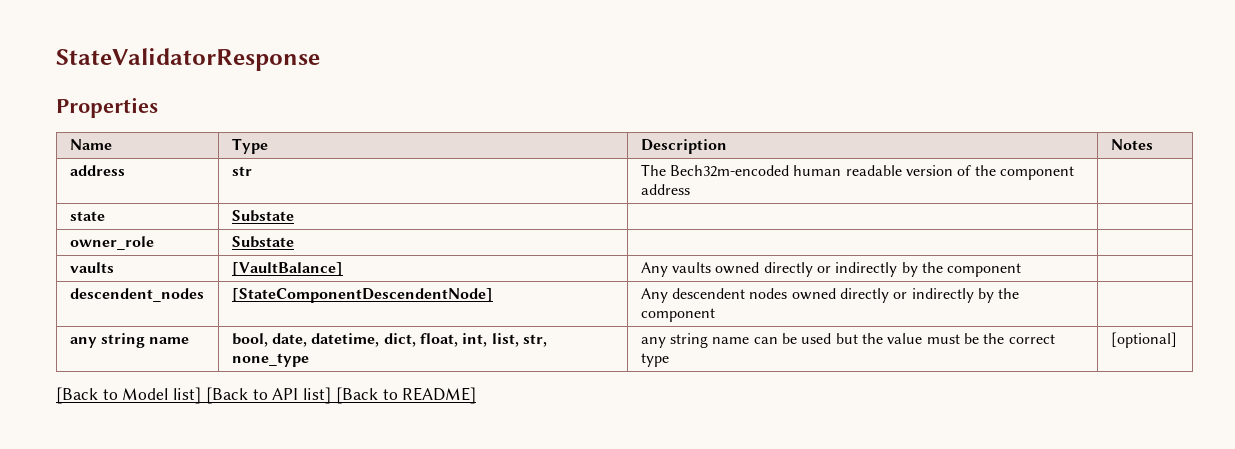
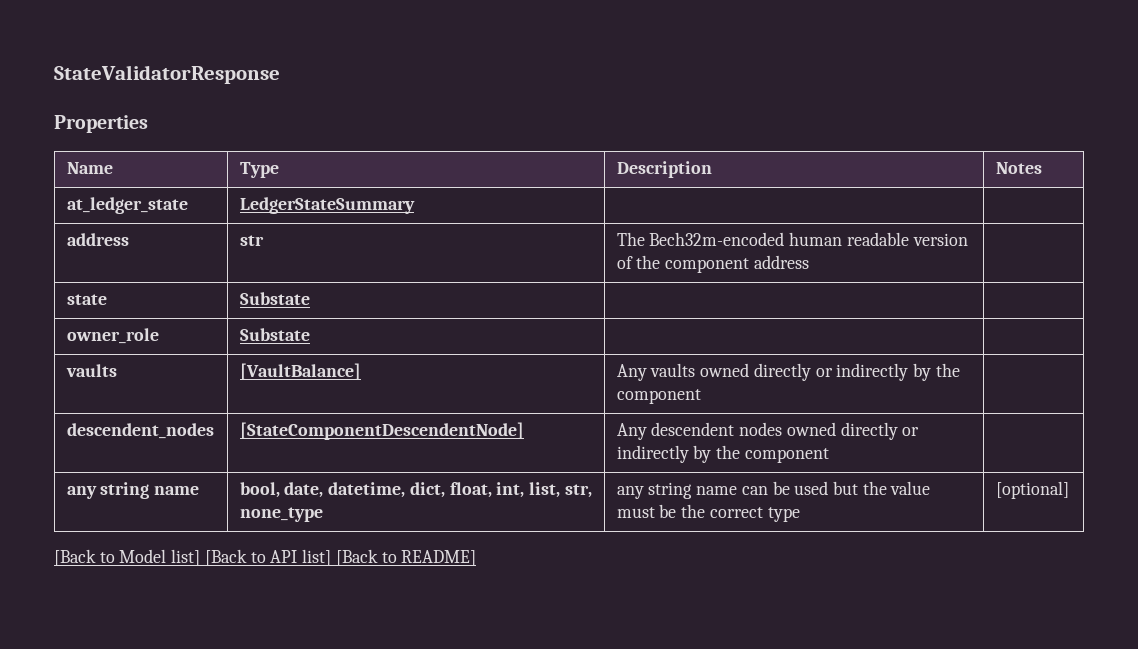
(1153, 144) none -> [66,197,188,214] [239,197,415,214] // at_ledger_state | LedgerStateSummary | |

